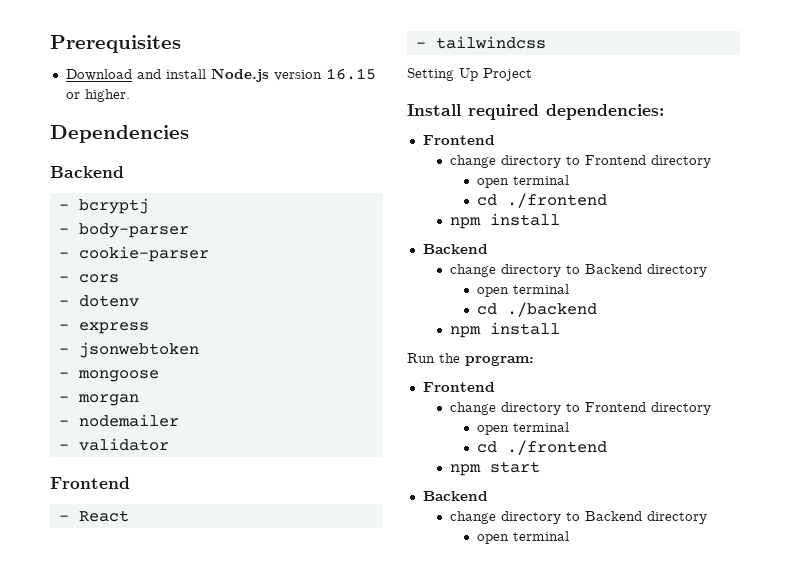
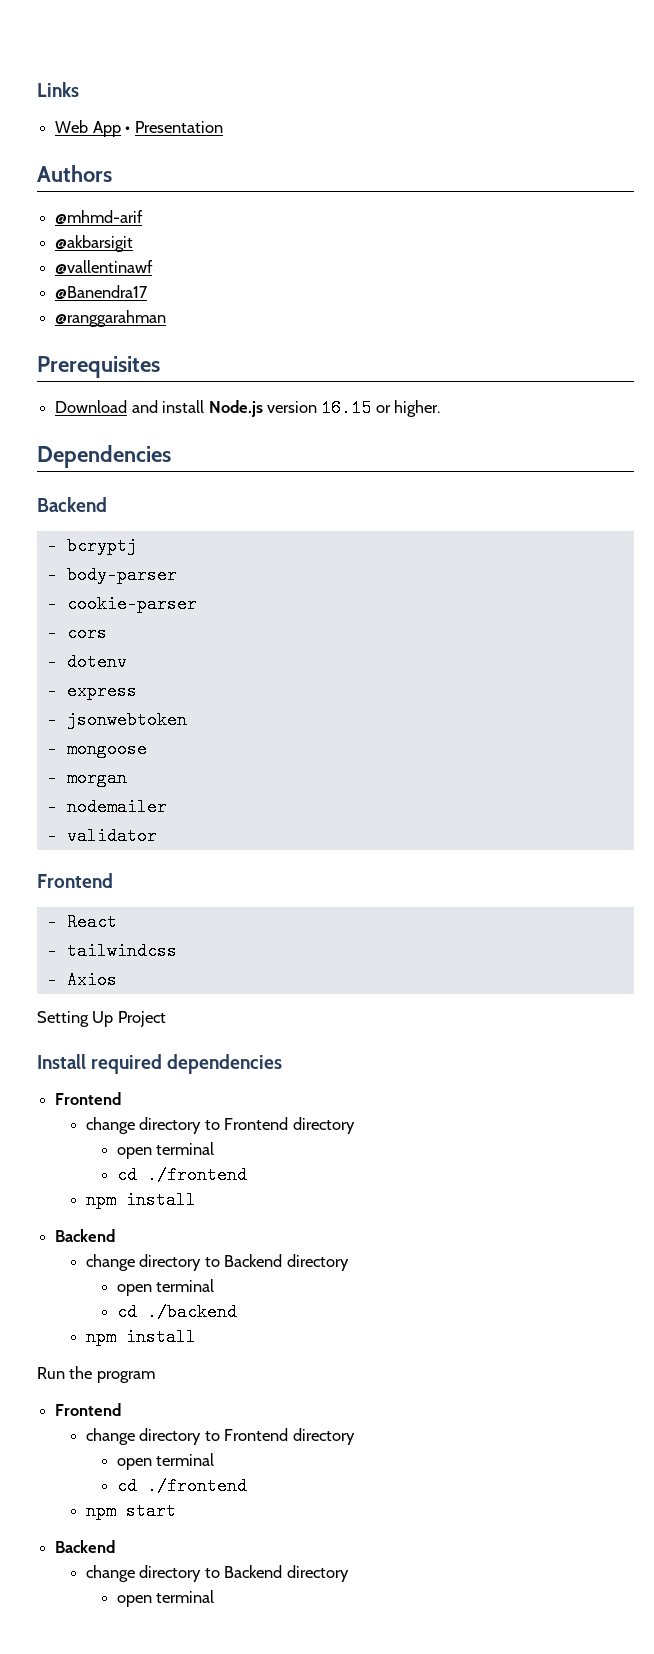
(50, 44) none -> [37,82,79,97] [55,120,223,137] [37,165,112,182] [55,210,144,225] [55,235,134,252] [55,260,154,275] [55,285,149,300] [55,310,167,327] Links // Web App • Presentation // Authors // @mhmd-arif // @akbarsigit // @vallentinawf // @Banendra17 // @ranggarahman //
(546, 42) none -> [46,971,117,989] // - Axios
[546,104,664,120] dependencies: -> [167,1054,283,1074] dependencies
[465,355,534,366] program: -> [96,1371,155,1383] program

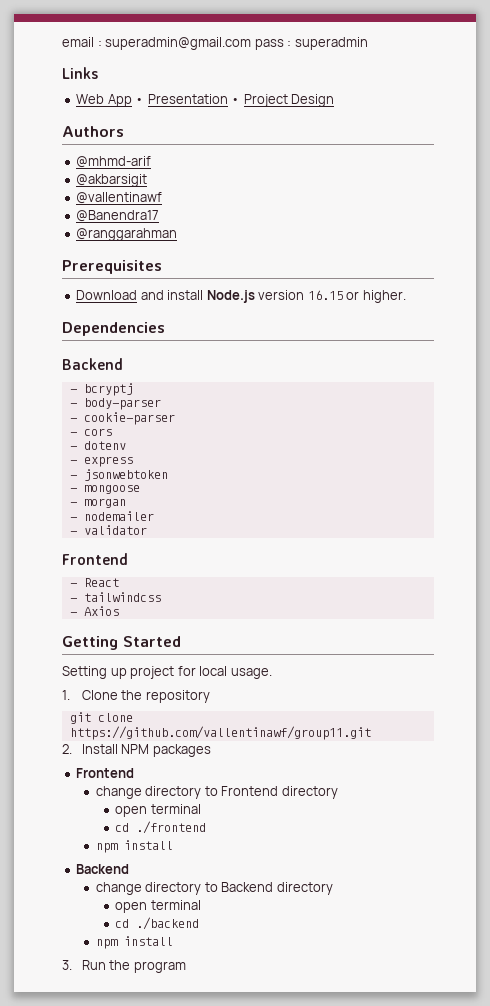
(37, 89) none -> [62,37,368,50] email : superadmin@gmail.com pass : superadmin //
(223, 127) none -> [231,94,335,107] • Project Design
(117, 980) none -> [62,636,181,650] // Getting Started
[92,1011,166,1027] [37,1054,283,1074] Up Project // Install required dependencies -> [110,666,272,679] [62,690,210,703] [69,712,133,724] [69,726,371,740] [62,744,211,757] up project for local usage. // 1. Clone the repository // git clone https://github.com/vallentinawf/group11.git // 2. Install NPM packages
(197, 1337) none -> [62,960,72,970] 3.
[55,1403,122,1416] [86,1428,355,1445] [116,1453,215,1470] [116,1477,247,1495] [86,1502,177,1520] [55,1540,116,1553] [86,1565,349,1582] [116,1590,215,1607] // Frontend // change directory to Frontend directory // open terminal // cd ./frontend // npm start // Backend // change directory to Backend directory // open terminal -> (186, 967) none

